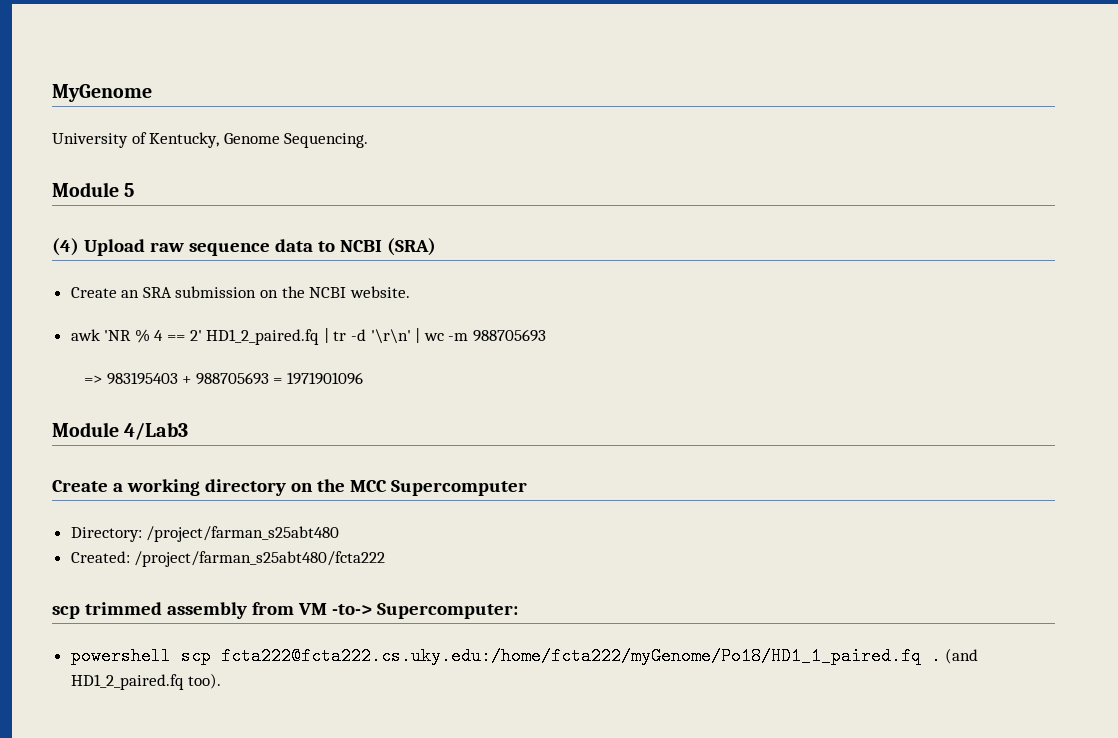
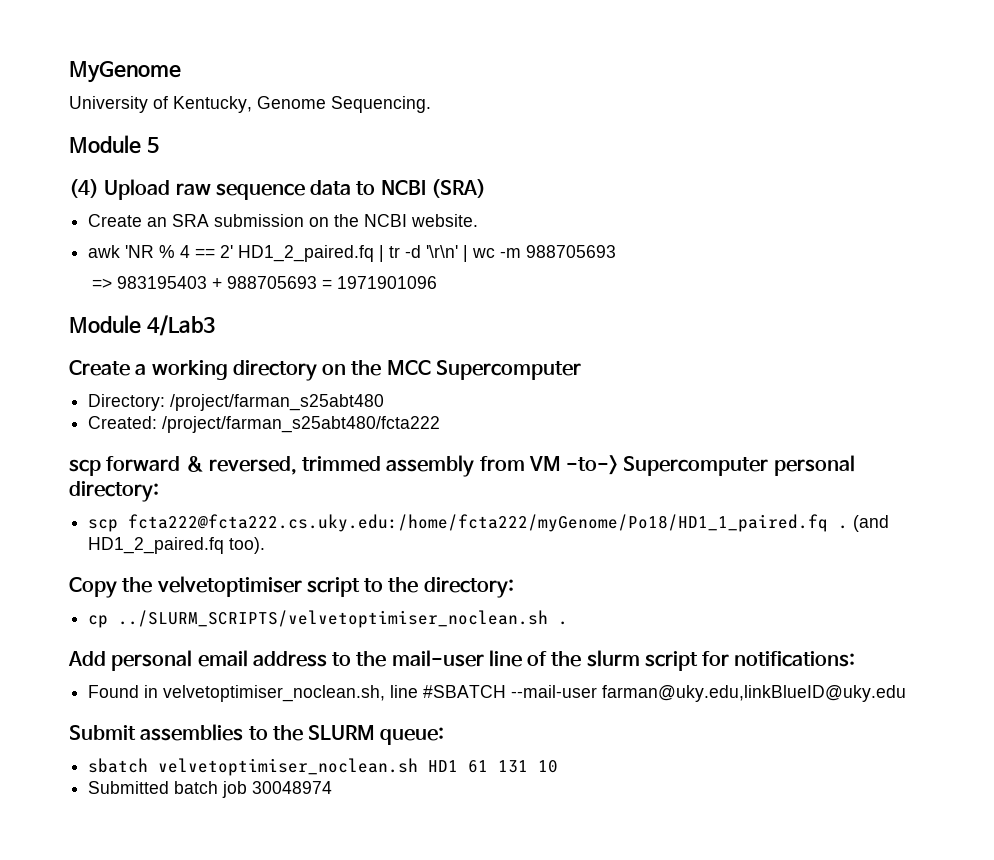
(80, 612) none -> [106,456,297,475] forward & reversed,
[376,603,518,619] [70,647,171,665] Supercomputer: // powershell -> [623,455,855,476] [69,481,159,502] Supercomputer personal directory: //
(222, 681) none -> [69,576,514,598] [88,610,569,628] [68,650,856,671] [88,685,907,702] [69,724,445,745] [88,758,559,776] [88,781,333,798] // Copy the velvetoptimiser script to the directory: // cp ../SLURM_SCRIPTS/velvetoptimiser_noclean.sh . // Add personal email address to the mail-user line of the slurm script for notifications: // Found in velvetoptimiser_noclean.sh, line #SBATCH --mail-user farman@uky.edu,linkBlueID@uky.edu // Submit assemblies to the SLURM queue: // sbatch velvetoptimiser_noclean.sh HD1 61 131 10 // Submitted batch job 30048974

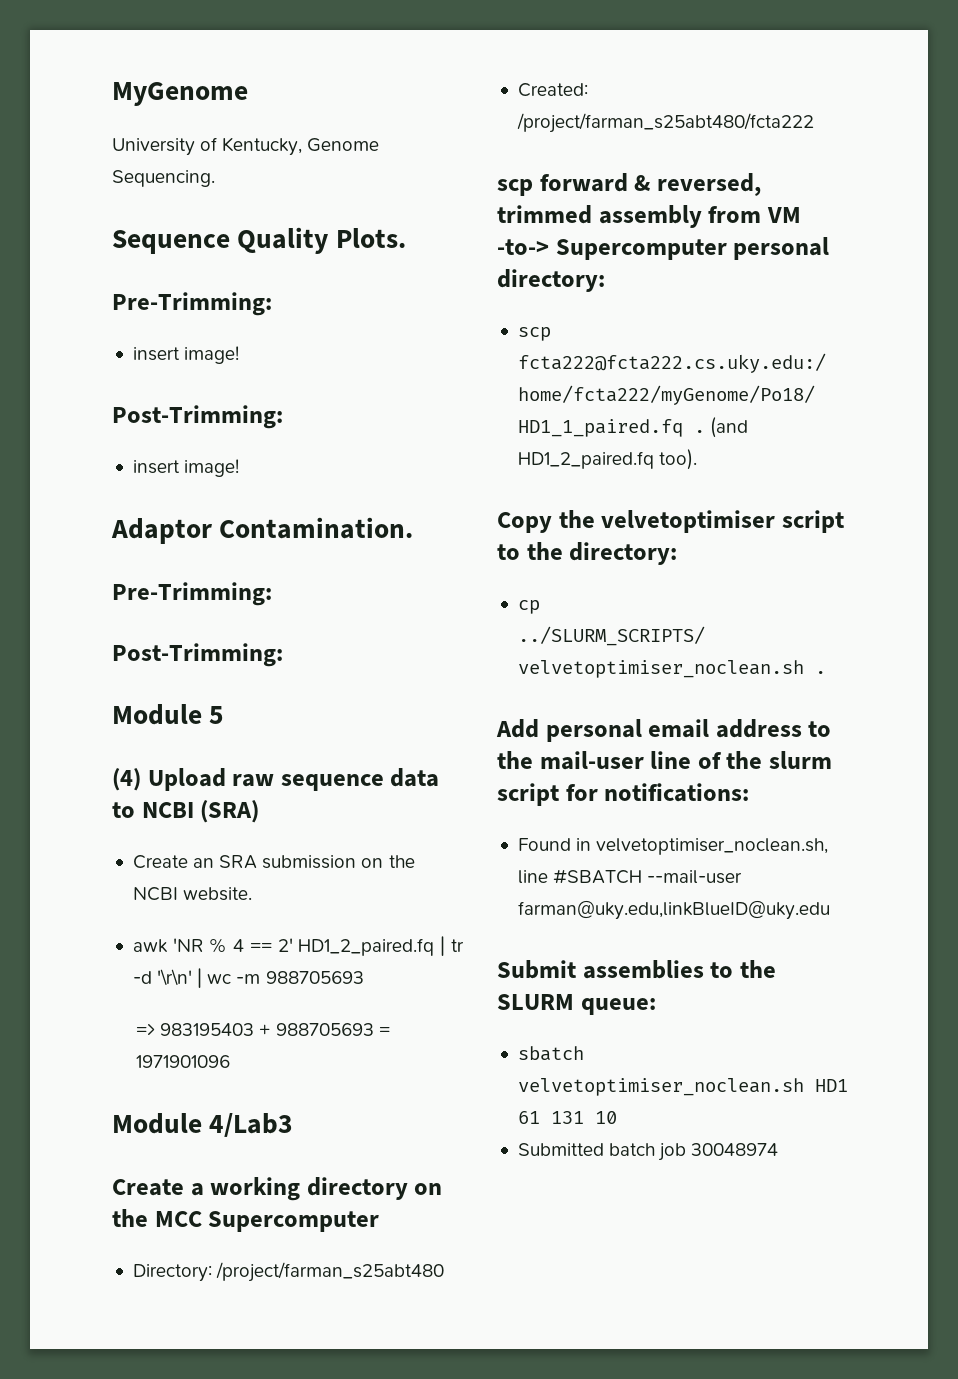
(431, 104) none -> [112,227,406,254] [112,292,272,316] [132,346,240,364] [112,405,283,429] [132,459,240,477] [111,517,414,544] [112,582,272,606] [112,643,283,667] // Sequence Quality Plots. // Pre-Trimming: // insert image! // Post-Trimming: // insert image! // Adaptor Contamination. // Pre-Trimming: // Post-Trimming:

